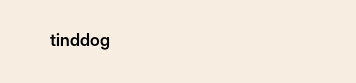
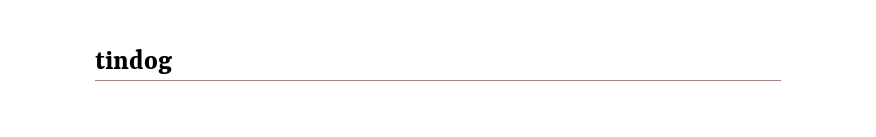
[50,33,110,50] tinddog -> [95,49,172,74] tindog

